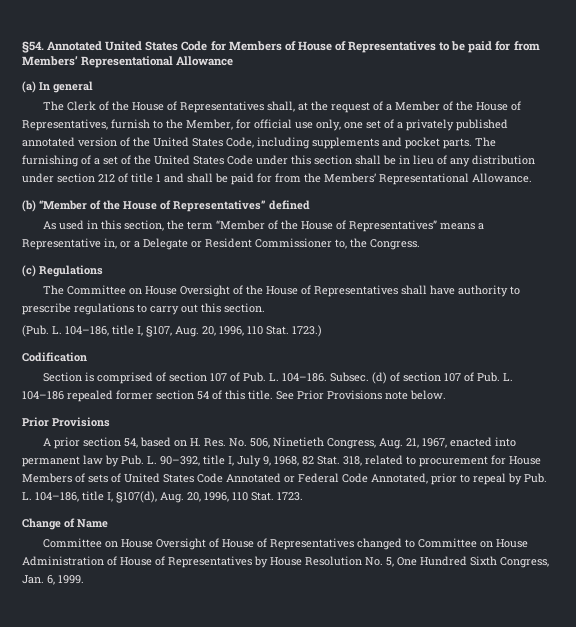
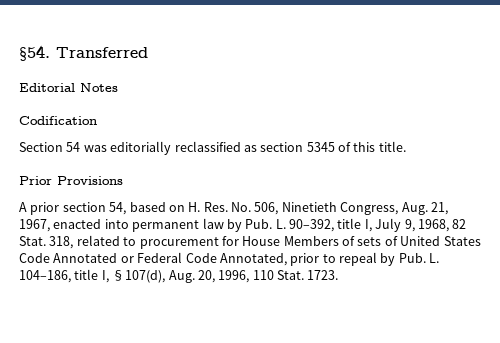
[47,41,540,53] [22,56,234,68] [22,81,93,93] [42,101,521,113] [22,119,508,131] [22,137,496,149] [22,155,535,167] [22,173,532,185] [22,200,310,212] [42,220,484,232] [22,238,420,250] [22,265,103,277] [42,285,520,297] [22,303,265,315] [22,325,322,337] [22,352,87,362] [42,372,513,384] [22,390,446,402] Annotated United States Code for Members of House of Representatives to be paid for from Members’ Representational Allowance // (a) In general // The Clerk of the House of Representatives shall, at the request of a Member of the House of Representatives, furnish to the Member, for official use only, one set of a privately published annotated version of the United States Code, including supplements and pocket parts. The furnishing of a set of the United States Code under this section shall be in lieu of any distribution under section 212 of title 1 and shall be paid for from the Members’ Representational Allowance. // (b) “Member of the House of Representatives” defined // As used in this section, the term “Member of the House of Representatives” means a Representative in, or a Delegate or Resident Commissioner to, the Congress. // (c) Regulations // The Committee on House Oversight of the House of Representatives shall have authority to prescribe regulations to carry out this section. // (Pub. L. 104–186, title I, §107, Aug. 20, 1996, 110 Stat. 1723.) // Codification // Section is comprised of section 107 of Pub. L. 104–186. Subsec. (d) of section 107 of Pub. L. 104–186 repealed former section 54 of this title. See Prior Provisions note below. -> [56,47,148,58] [19,83,118,92] [19,116,97,125] [19,141,406,155] Transferred // Editorial Notes // Codification // Section 54 was editorially reclassified as section 5345 of this title.
[22,518,108,530] [42,538,528,550] [22,556,549,568] [22,575,84,585] // Change of Name // Committee on House Oversight of House of Representatives changed to Committee on House Administration of House of Representatives by House Resolution No. 5, One Hundred Sixth Congress, Jan. 6, 1999. -> (339, 275) none

